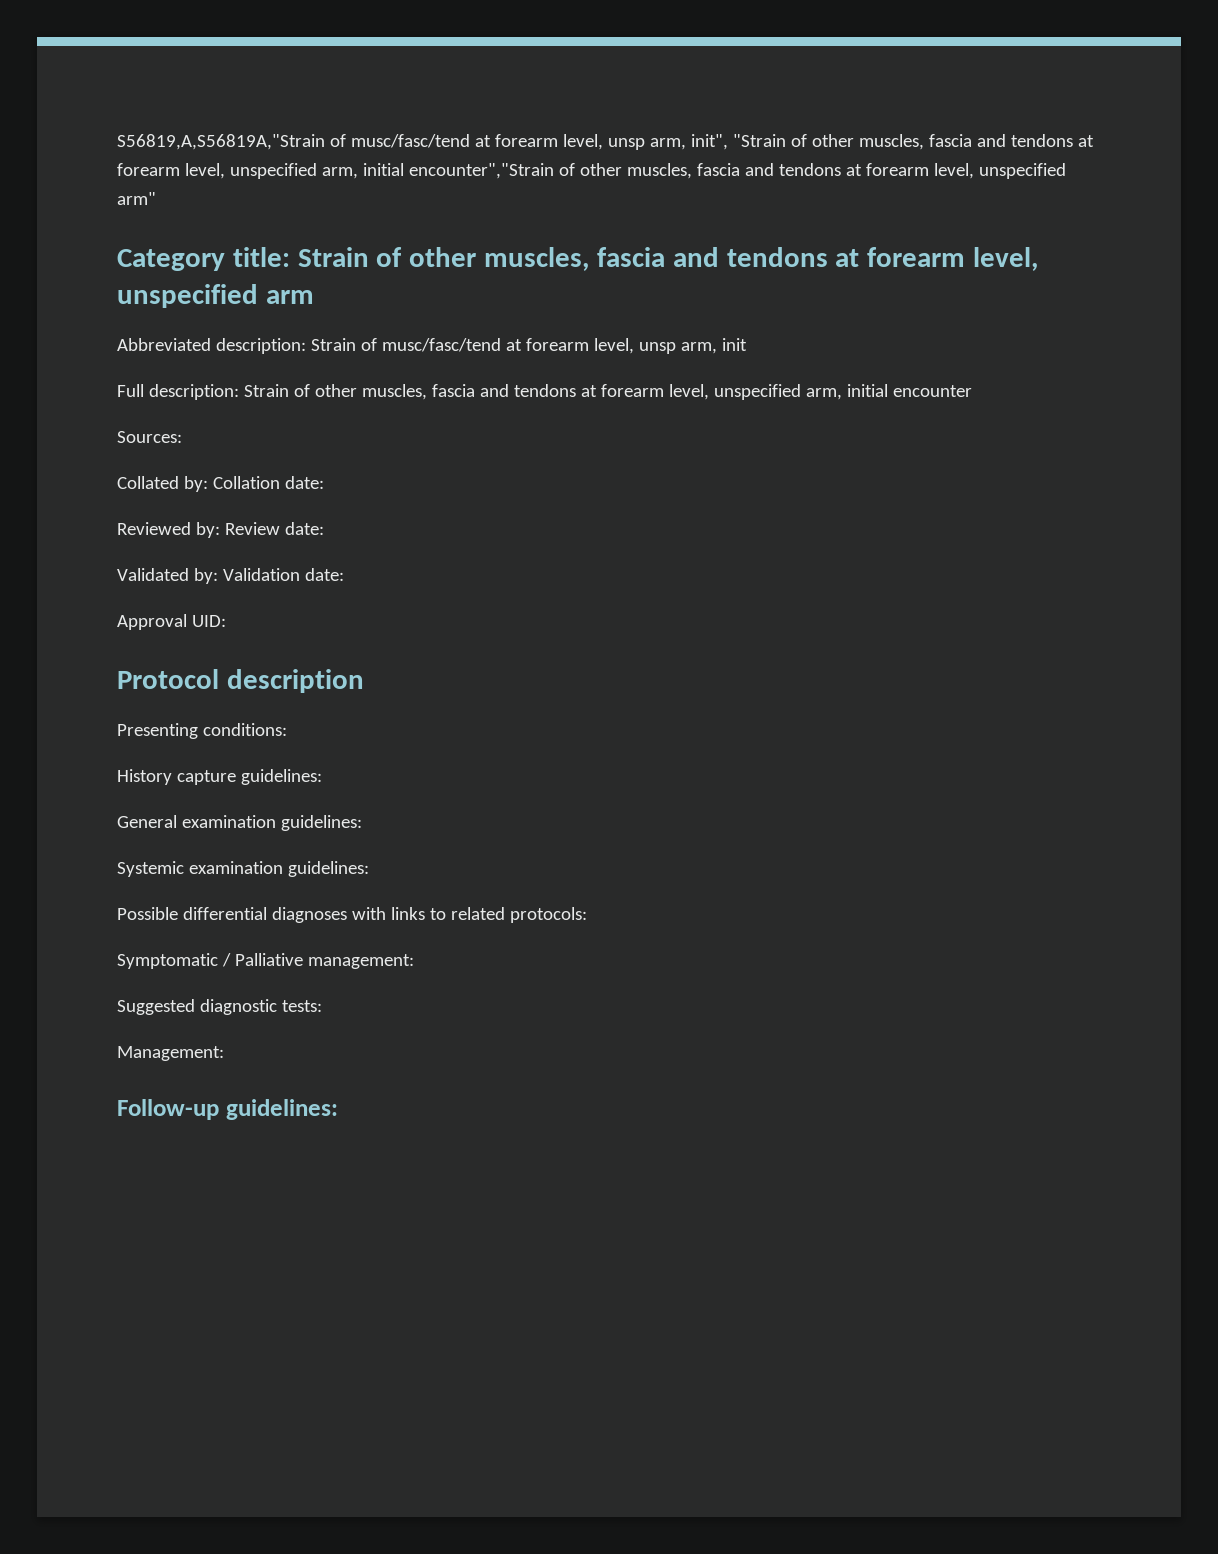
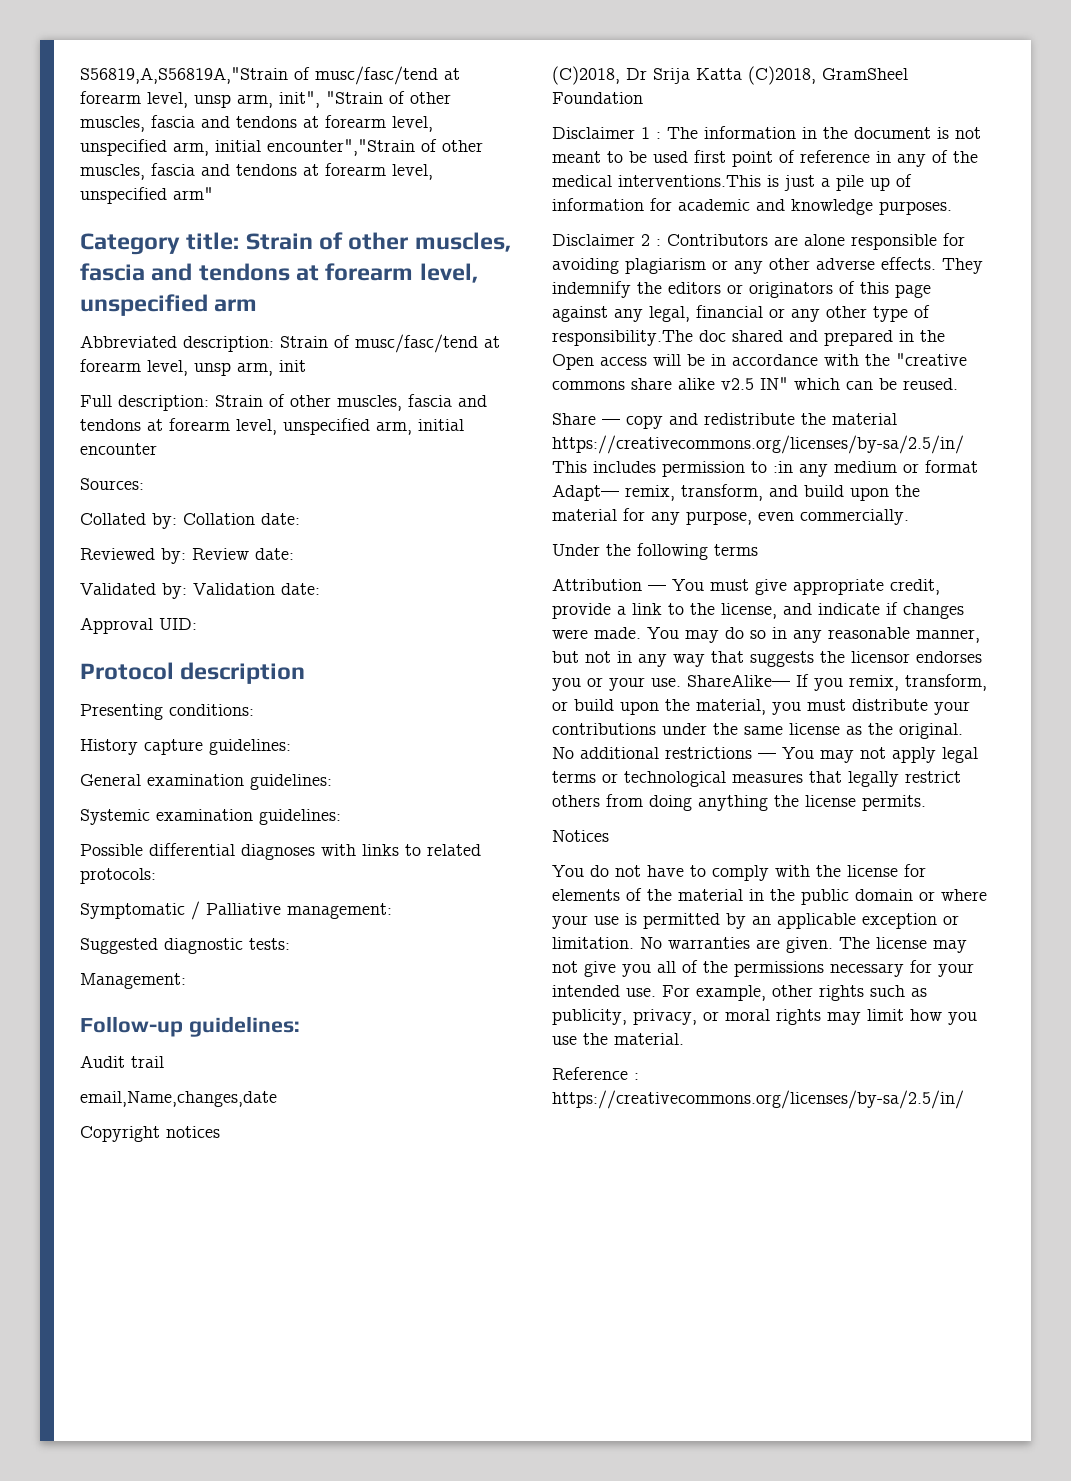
(338, 1109) none -> [80,1055,164,1068] [80,1091,277,1107] [80,1126,220,1142] [552,66,908,85] [552,92,643,104] [552,126,981,139] [552,150,978,167] [552,174,912,191] [552,198,952,215] [552,233,965,250] [552,257,983,274] [552,281,931,298] [552,305,930,322] [552,330,945,346] [552,353,967,370] [552,377,958,390] [552,413,897,429] [552,435,964,454] [552,460,978,477] [552,484,920,501] [552,508,909,525] [552,543,758,560] [552,578,940,595] [552,602,964,619] [552,627,980,643] [552,651,982,667] [552,674,987,691] [552,699,970,715] [552,723,963,739] [552,747,978,763] [552,771,961,787] [552,794,926,811] [552,830,609,842] [552,864,926,881] [552,888,987,905] [552,913,959,929] [552,937,967,953] [552,960,974,977] [552,985,927,1001] [552,1009,977,1025] [552,1033,684,1045] [552,1067,639,1080] [552,1090,964,1109] // Audit trail // email,Name,changes,date // Copyright notices // (C)2018, Dr Srija Katta (C)2018, GramSheel Foundation // Disclaimer 1 : The information in the document is not meant to be used first point of reference in any of the medical interventions.This is just a pile up of information for academic and knowledge purposes. // Disclaimer 2 : Contributors are alone responsible for avoiding plagiarism or any other adverse effects. They indemnify the editors or originators of this page against any legal, financial or any other type of responsibility.The doc shared and prepared in the Open access will be in accordance with the "creative commons share alike v2.5 IN" which can be reused. // Share — copy and redistribute the material https://creativecommons.org/licenses/by-sa/2.5/in/ This includes permission to :in any medium or format Adapt— remix, transform, and build upon the material for any purpose, even commercially. // Under the following terms // Attribution — You must give appropriate credit, provide a link to the license, and indicate if changes were made. You may do so in any reasonable manner, but not in any way that suggests the licensor endorses you or your use. ShareAlike— If you remix, transform, or build upon the material, you must distribute your contributions under the same license as the original. No additional restrictions — You may not apply legal terms or technological measures that legally restrict others from doing anything the license permits. // Notices // You do not have to comply with the license for elements of the material in the public domain or where your use is permitted by an applicable exception or limitation. No warranties are given. The license may not give you all of the permissions necessary for your intended use. For example, other rights such as publicity, privacy, or moral rights may limit how you use the material. // Reference : https://creativecommons.org/licenses/by-sa/2.5/in/

